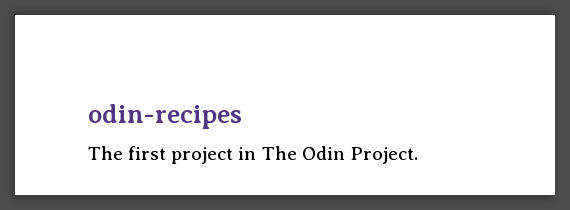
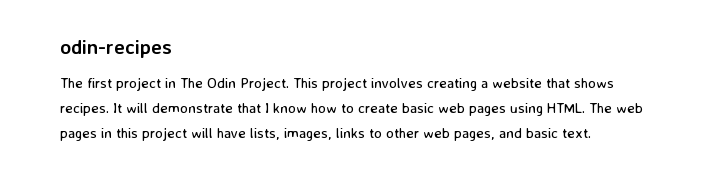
(418, 155) none -> [293,77,614,91] [60,103,643,116] [60,127,591,141] This project involves creating a website that shows recipes. It will demonstrate that I know how to create basic web pages using HTML. The web pages in this project will have lists, images, links to other web pages, and basic text.

